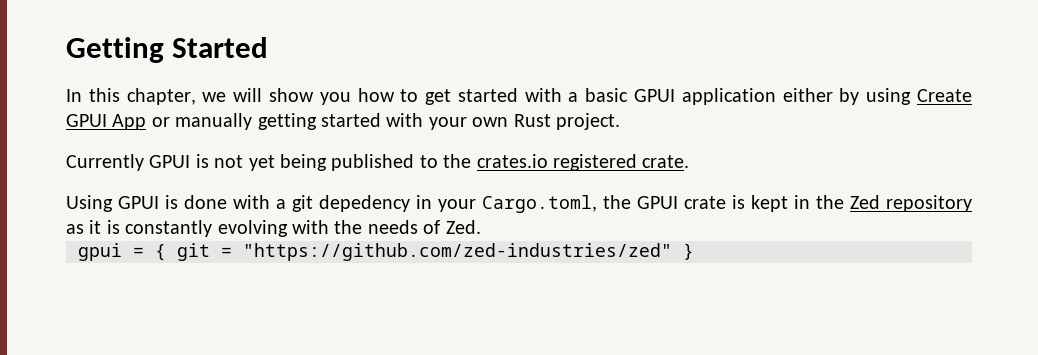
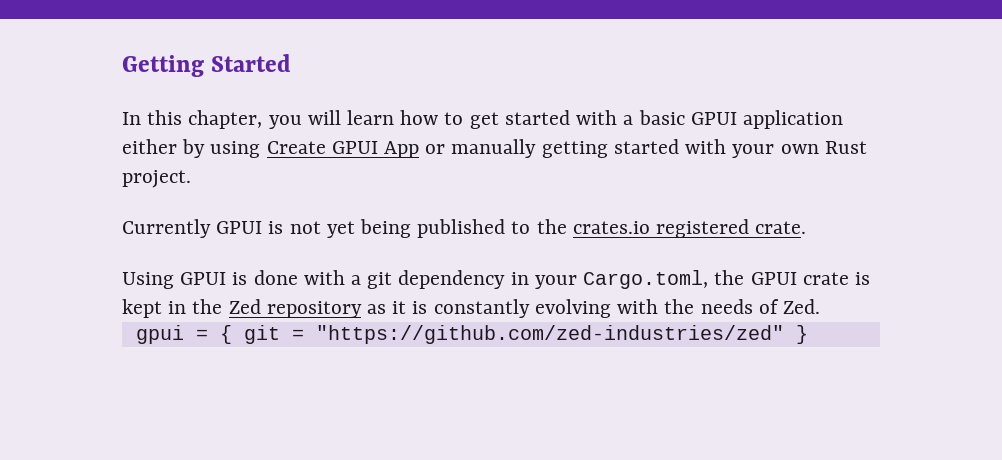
[202,88,351,105] we will show you -> [268,110,395,129] you will learn
[319,195,410,212] depedency -> [398,270,506,289] dependency

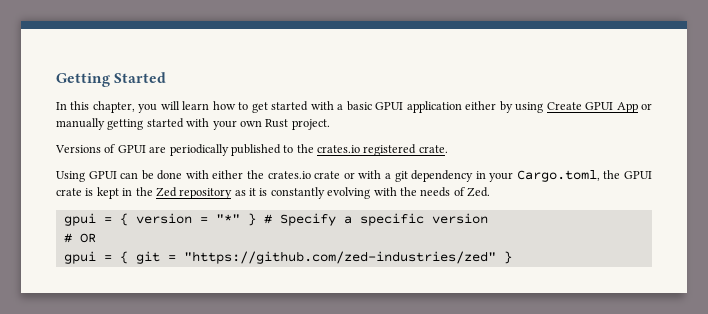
[122,219,412,238] Currently GPUI is not yet being -> [55,144,229,156] Versions of GPUI are periodically
[232,270,298,285] is done -> [120,170,355,180] can be done with either the crates.io crate or
(820, 306) none -> [63,213,488,226] [63,233,96,243] // gpui = { version = "*" } # Specify a specific version // # OR

